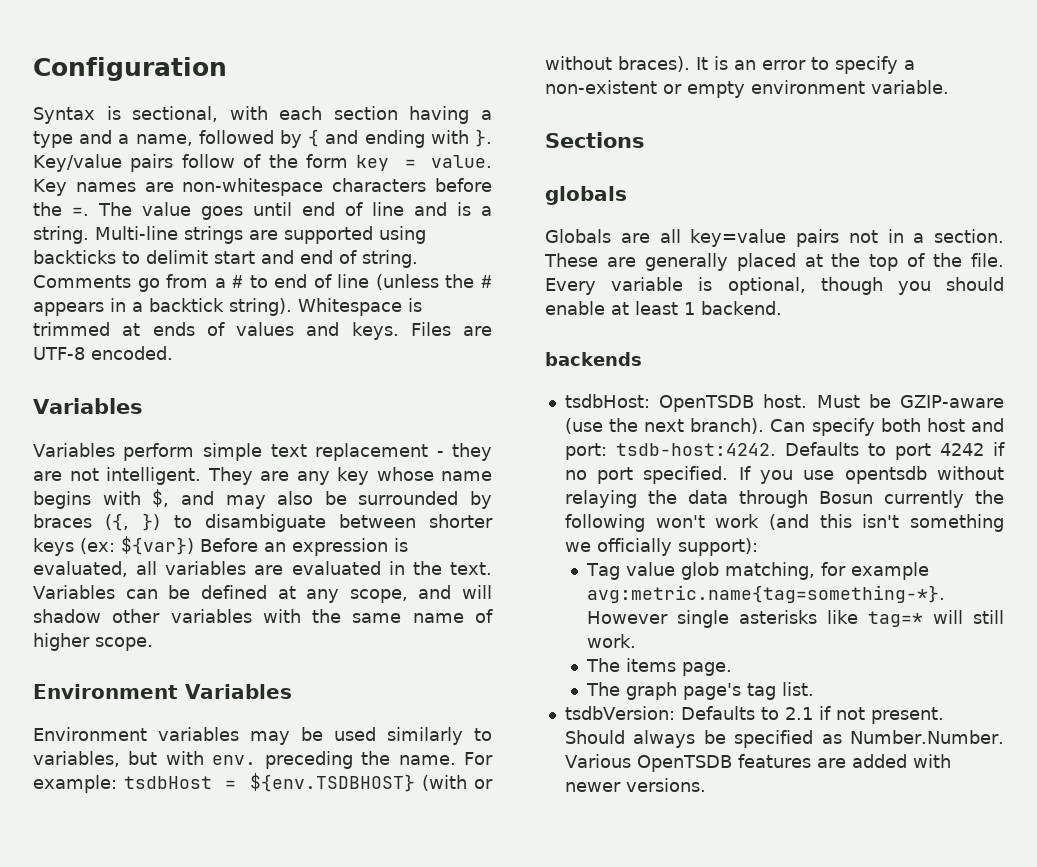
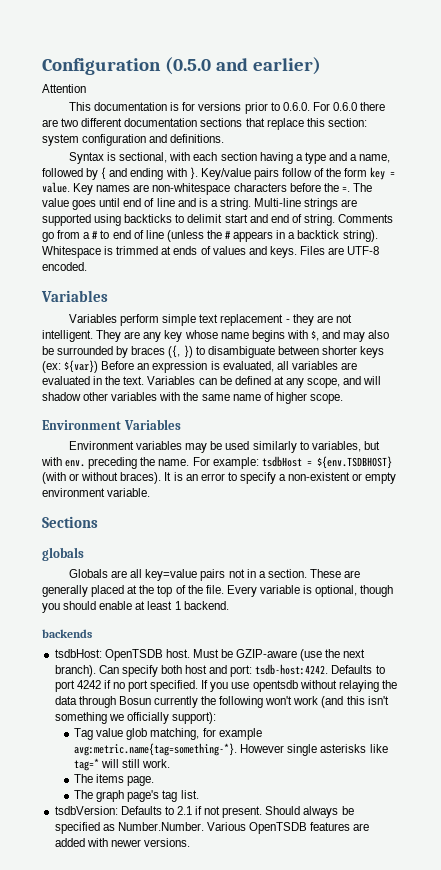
(227, 69) none -> [164,57,321,75] [42,84,86,93] [69,102,386,114] [42,118,367,130] [42,134,225,146] (0.5.0 and earlier) // Attention // This documentation is for versions prior to 0.6.0. For 0.6.0 there are two different documentation sections that replace this section: system configuration and definitions.

